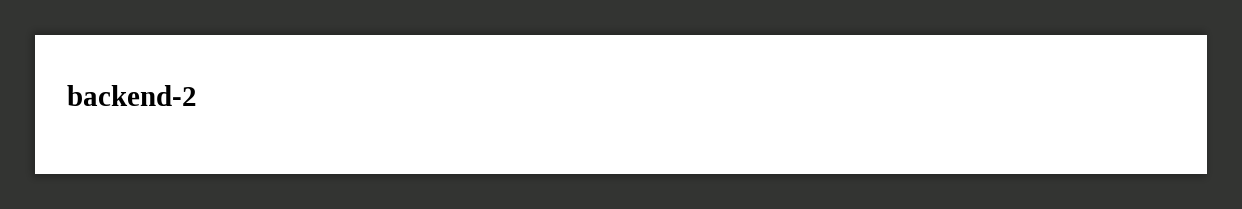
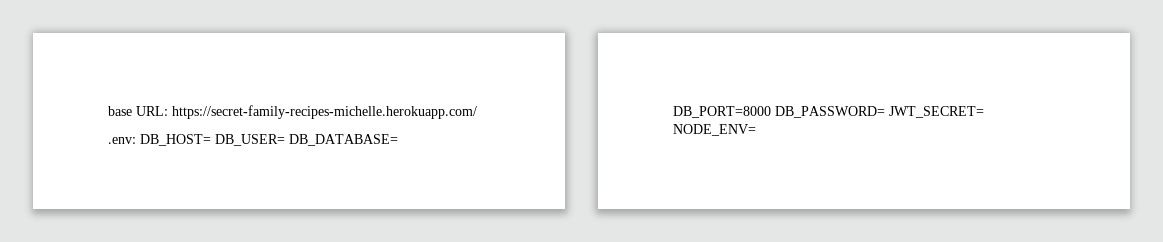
[67,85,197,106] backend-2 -> [108,105,477,119] [108,134,398,146] [673,106,984,118] [673,124,756,136] base URL: https://secret-family-recipes-michelle.herokuapp.com/ // .env: DB_HOST= DB_USER= DB_DATABASE= DB_PORT=8000 DB_PASSWORD= JWT_SECRET= NODE_ENV=

